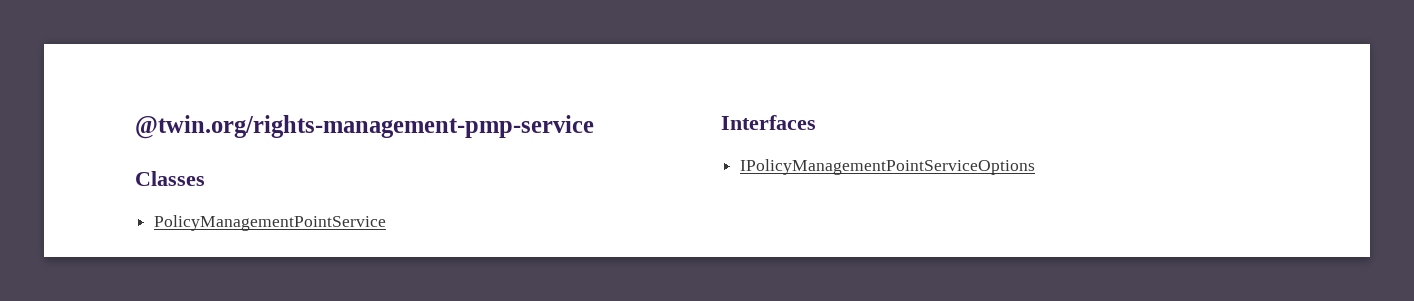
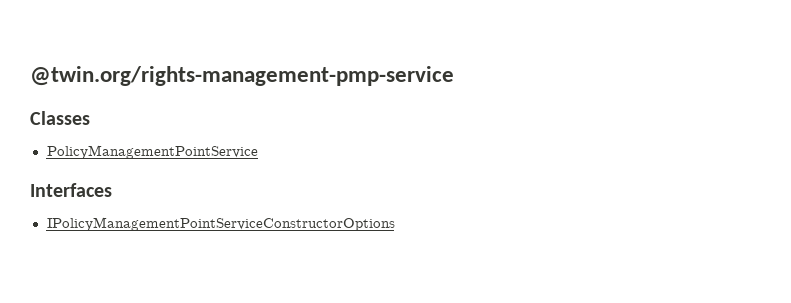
[740,159,1036,175] IPolicyManagementPointServiceOptions -> [46,217,395,231] IPolicyManagementPointServiceConstructorOptions

